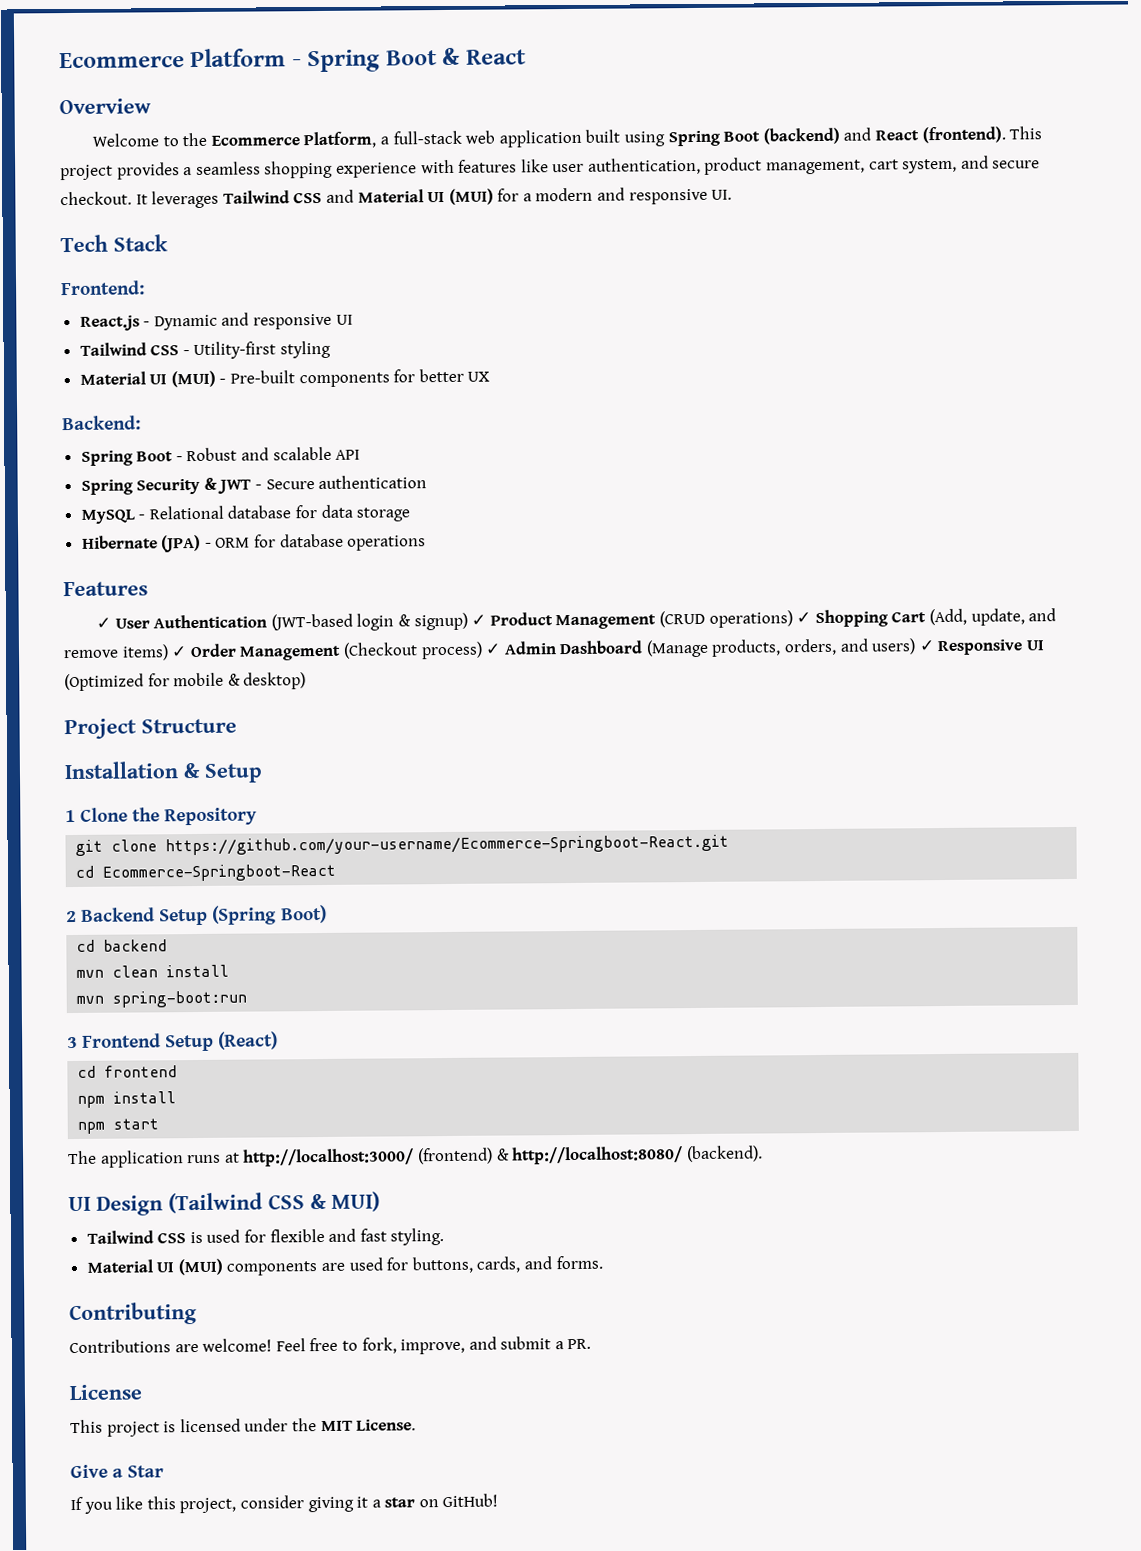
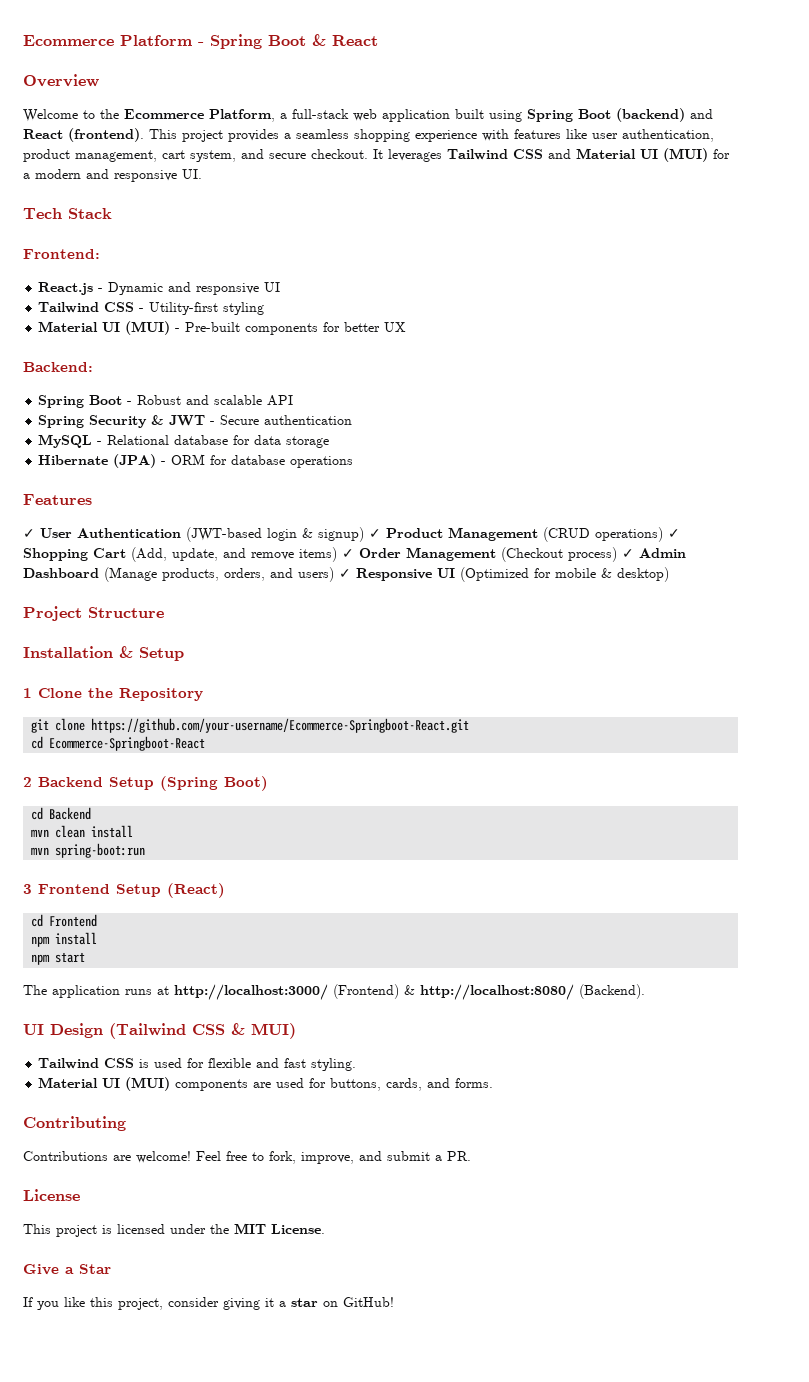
[103,939,168,952] backend -> [49,807,92,820] Backend
[104,1065,178,1078] frontend -> [49,914,98,927] Frontend
[416,1147,493,1165] (frontend) -> [333,984,399,999] (Frontend)
[685,1145,763,1163] (backend). -> [579,984,645,999] (Backend).

